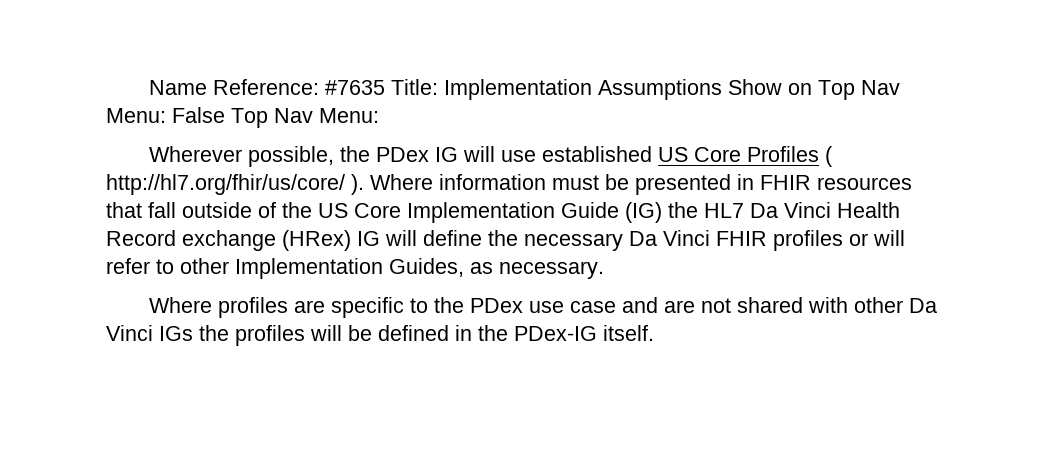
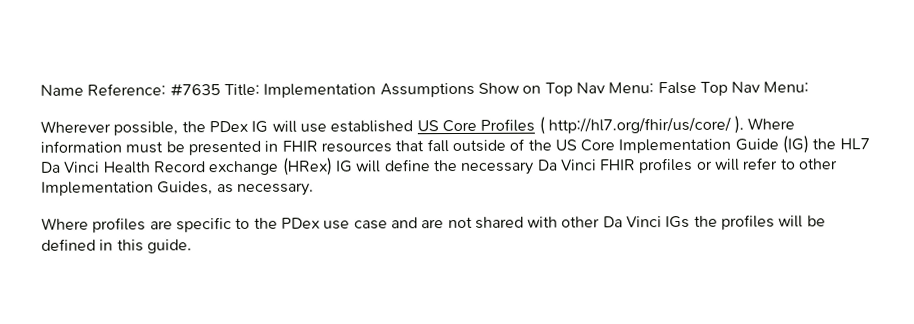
[478,325,654,341] the PDex-IG itself. -> [116,239,192,254] this guide.

